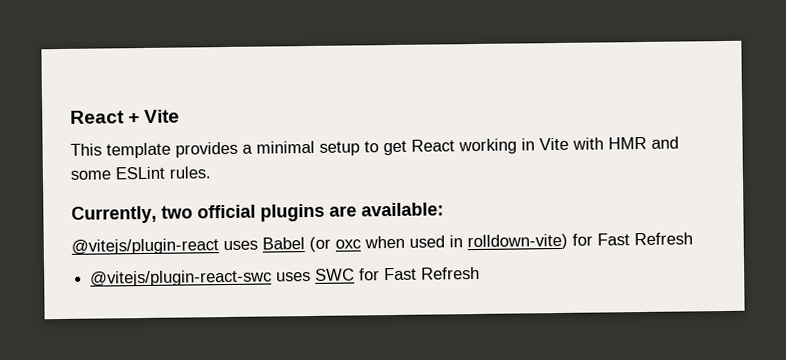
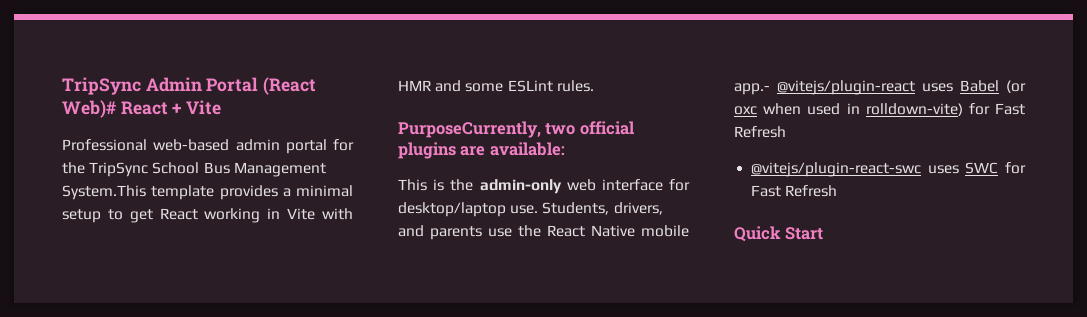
[70,109,181,124] [70,143,102,156] React + Vite // This -> [62,77,317,95] [62,100,222,118] [62,139,354,154] [62,162,326,177] [62,185,146,200] TripSync Admin Portal (React Web)# React + Vite // Professional web-based admin portal for the TripSync School Bus Management System.This
[71,205,157,224] Currently, -> [398,121,541,138] PurposeCurrently,
(444, 209) none -> [398,179,690,194] [398,202,663,217] [398,225,689,240] [734,83,770,95] This is the admin-only web interface for desktop/laptop use. Students, drivers, and parents use the React Native mobile app.-
(481, 273) none -> [734,226,824,242] // Quick Start

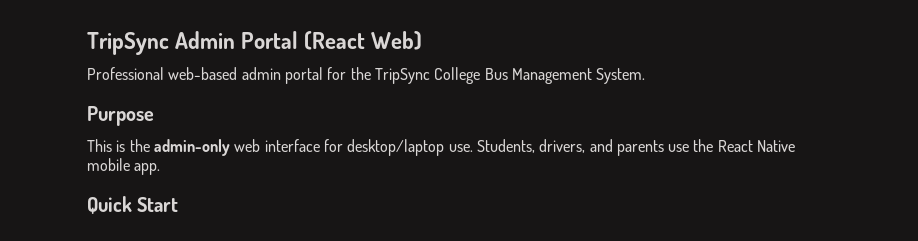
[62,100,222,118] Web)# React + Vite -> [371,31,423,50] Web)
[152,162,200,174] School -> [434,67,481,84] College
[62,185,353,200] [62,208,353,223] [398,80,594,92] [398,121,634,138] [398,142,565,159] System.This template provides a minimal setup to get React working in Vite with HMR and some ESLint rules. // PurposeCurrently, two official plugins are available: -> [596,68,646,84] [87,106,154,126] System. // Purpose
[734,80,1026,95] [734,103,1025,116] [734,126,786,138] [751,162,1026,177] [751,185,838,197] app.- @vitejs/plugin-react uses Babel (or oxc when used in rolldown-vite) for Fast Refresh // @vitejs/plugin-react-swc uses SWC for Fast Refresh -> [134,163,161,175] app.

